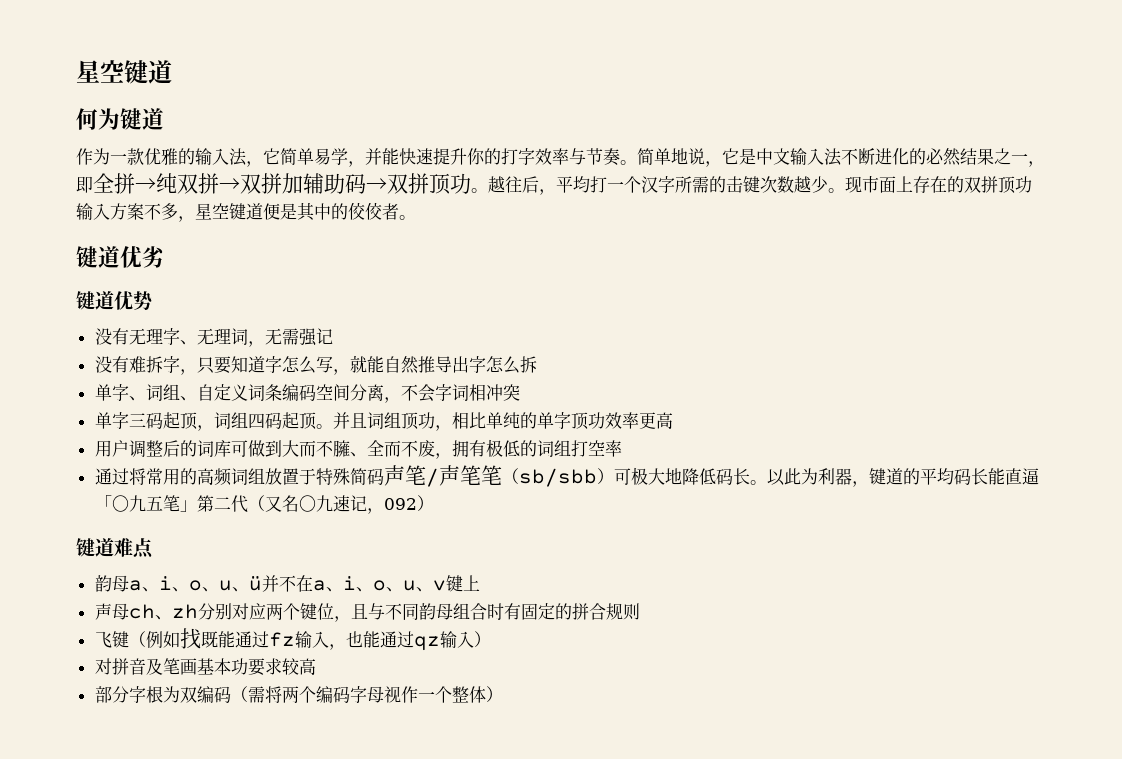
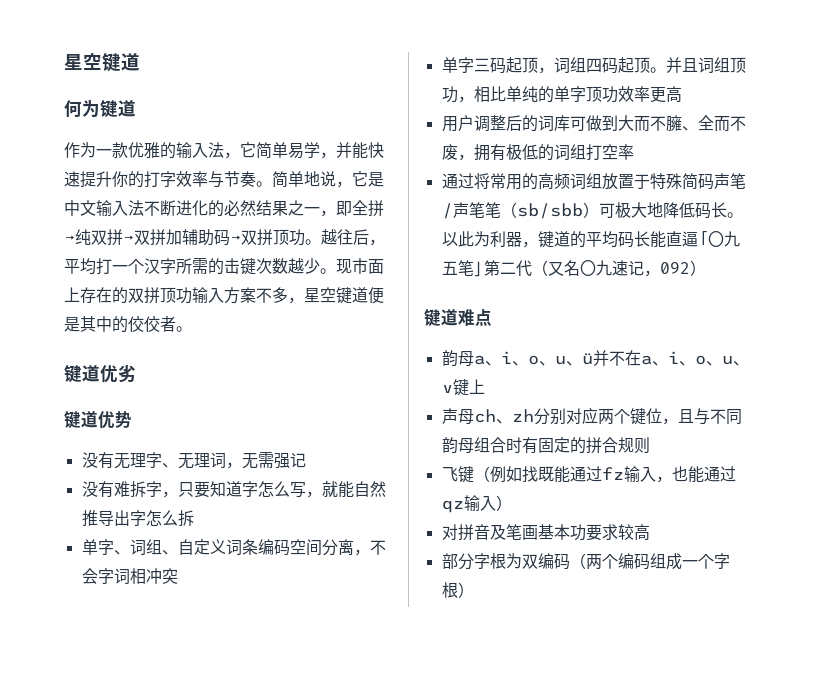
[247,686,282,703] 需将 -> (586, 561) none
[349,686,486,703] 字母视作一个整体 -> [649,553,730,570] [441,582,458,598] 组成一个字根

